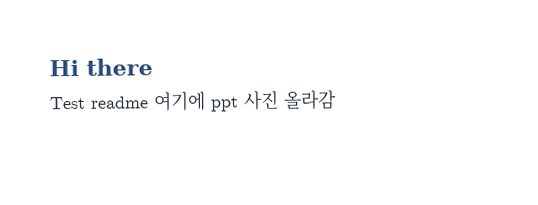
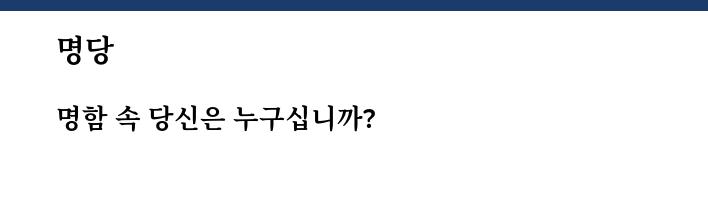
[49,58,153,77] [49,90,337,112] Hi there // Test readme 여기에 ppt 사진 올라감 -> [56,35,114,65] [56,105,376,132] 명당 // 명함 속 당신은 누구십니까?

